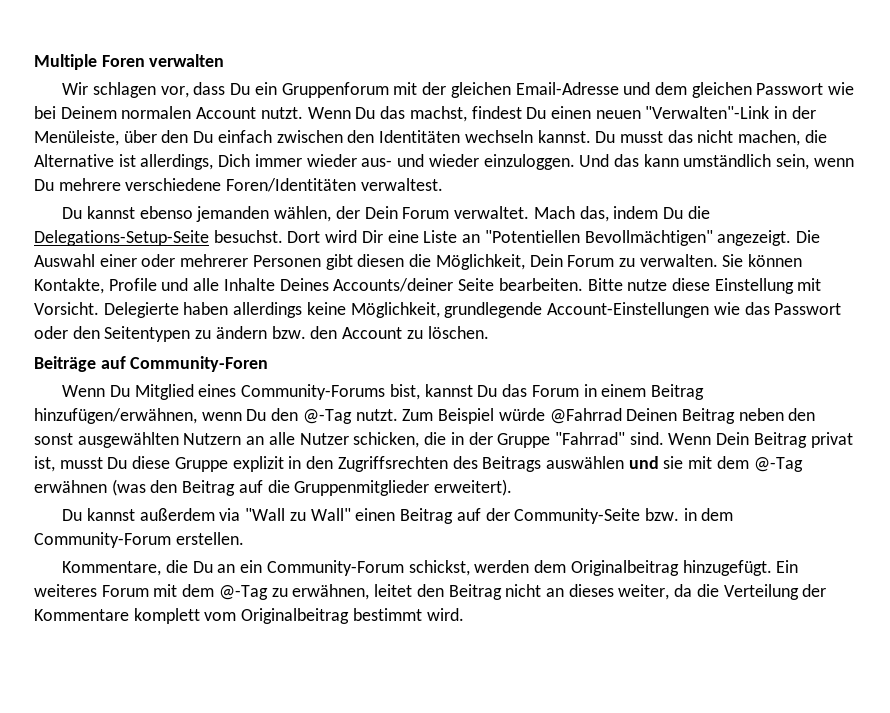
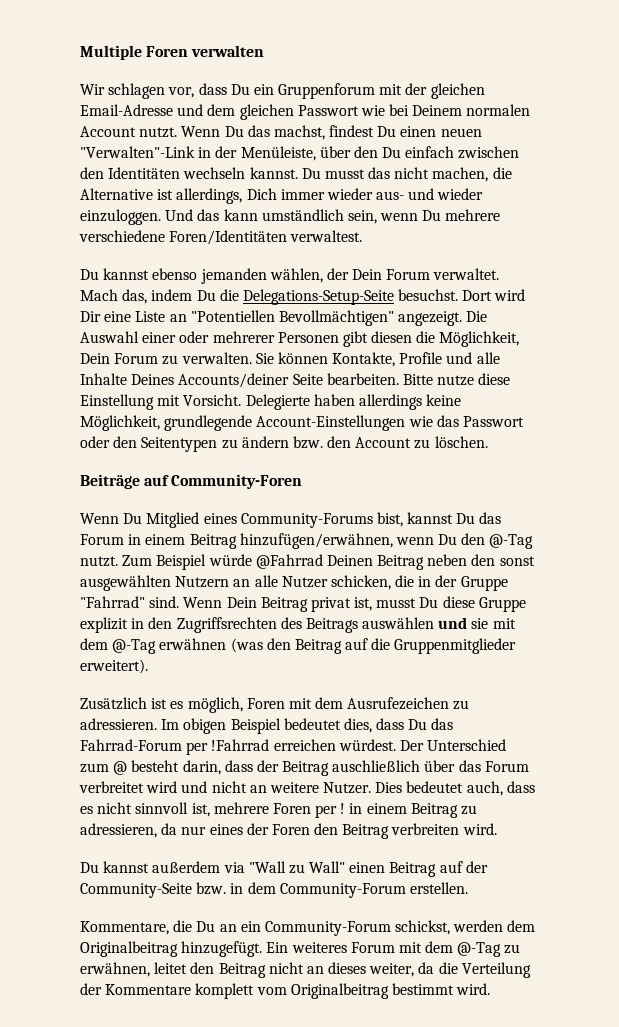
(513, 487) none -> [80,697,470,713] [80,718,454,734] [80,739,507,755] [80,760,529,776] [79,781,535,796] [80,802,478,818] [80,823,497,839] // Zusätzlich ist es möglich, Foren mit dem Ausrufezeichen zu adressieren. Im obigen Beispiel bedeutet dies, dass Du das Fahrrad-Forum per !Fahrrad erreichen würdest. Der Unterschied zum @ besteht darin, dass der Beitrag auschließlich über das Forum verbreitet wird und nicht an weitere Nutzer. Dies bedeutet auch, dass es nicht sinnvoll ist, mehrere Foren per ! in einem Beitrag zu adressieren, da nur eines der Foren den Beitrag verbreiten wird.

